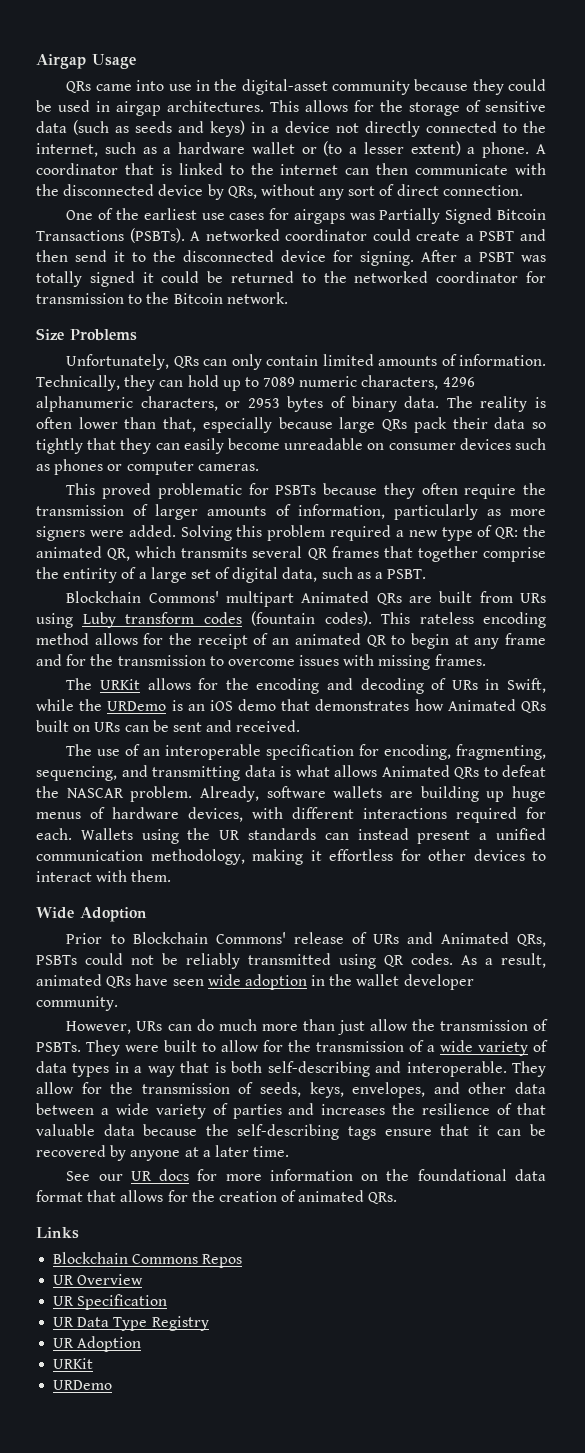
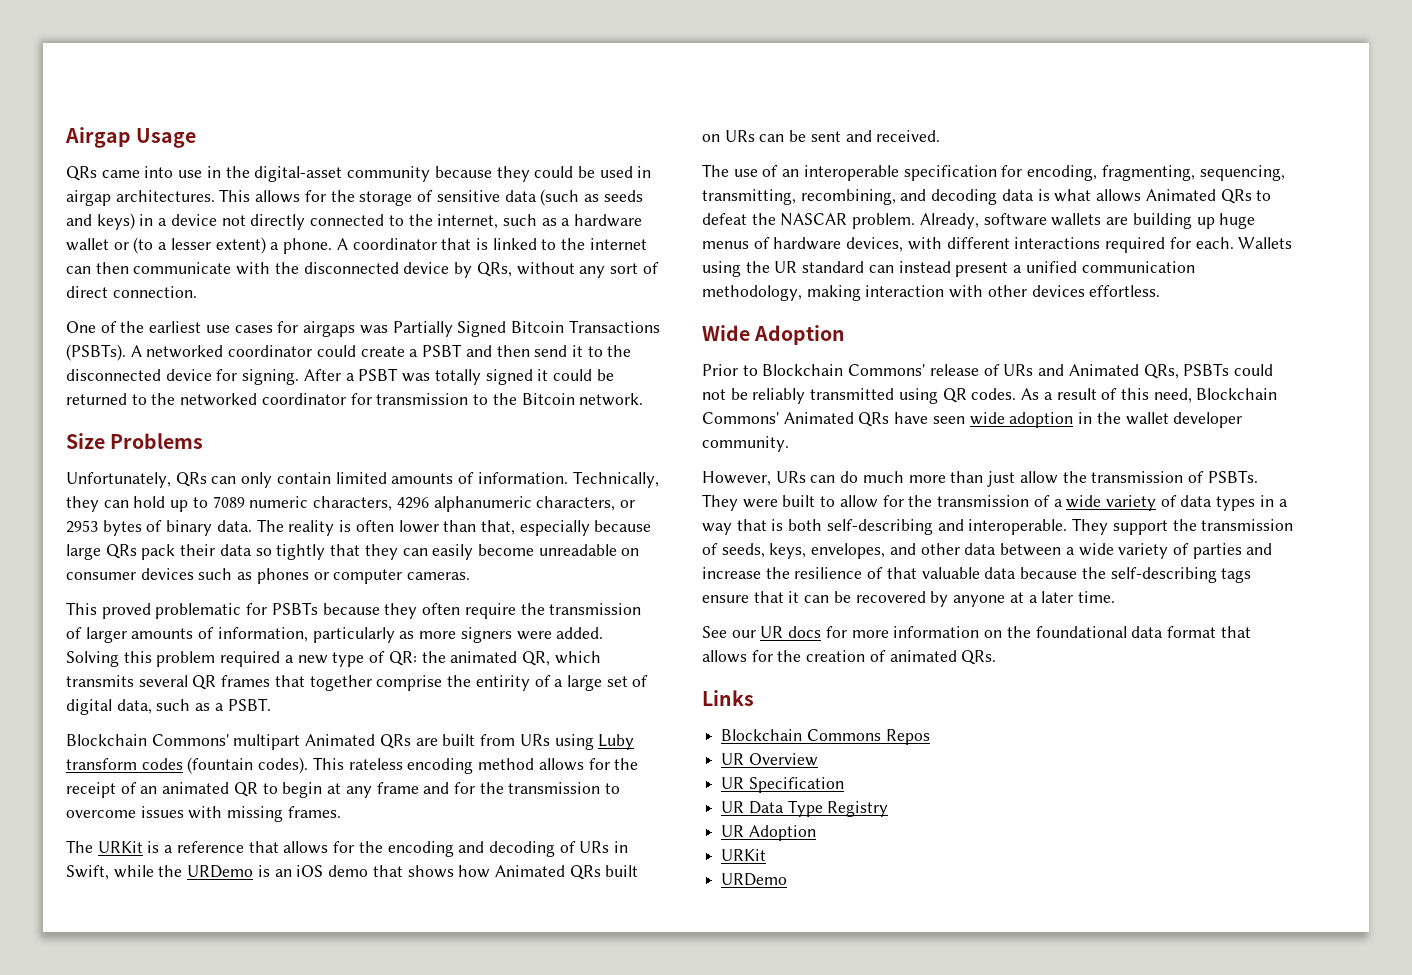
(141, 684) none -> [147,841,279,853] is a reference that
[315,699,410,711] demonstrates -> [407,865,454,878] shows
[121,765,240,781] and transmitting -> [702,189,998,205] transmitting, recombining, and decoding
[248,828,316,840] standards -> [802,261,865,273] standard
[310,849,546,861] [36,870,172,882] it effortless for other devices to interact with them. -> [865,285,1161,298] interaction with other devices effortless.
[501,953,546,968] [36,974,102,986] result, animated -> [1056,388,1278,403] [702,412,854,424] result of this need, Blockchain Commons' Animated
[36,1082,102,1094] allow for -> [1112,520,1168,535] support
[321,1104,386,1115] increases -> [702,567,761,579] increase

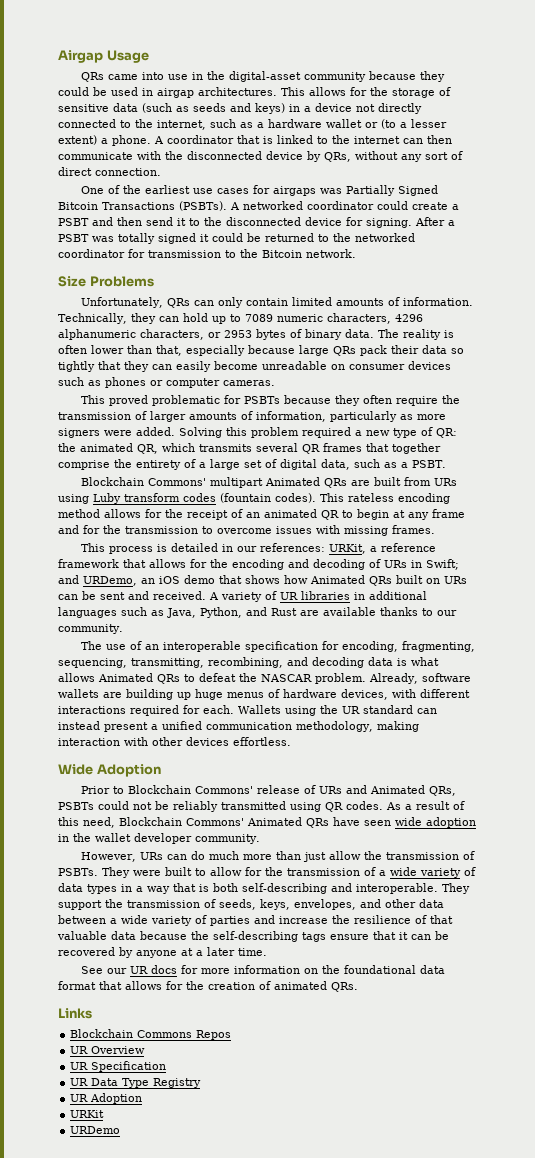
[475,675,530,691] entirity -> [136,460,181,470] entirety
[66,840,160,853] The URKit is -> [81,543,367,554] This process is detailed in our references: URKit,
(244, 847) none -> [58,559,119,568] framework
[66,865,270,880] Swift, while the URDemo is -> [426,559,459,570] [58,575,137,586] Swift; and URDemo,
(941, 136) none -> [209,591,427,602] [58,607,457,618] [58,624,123,634] A variety of UR libraries in additional languages such as Java, Python, and Rust are available thanks to our community.

